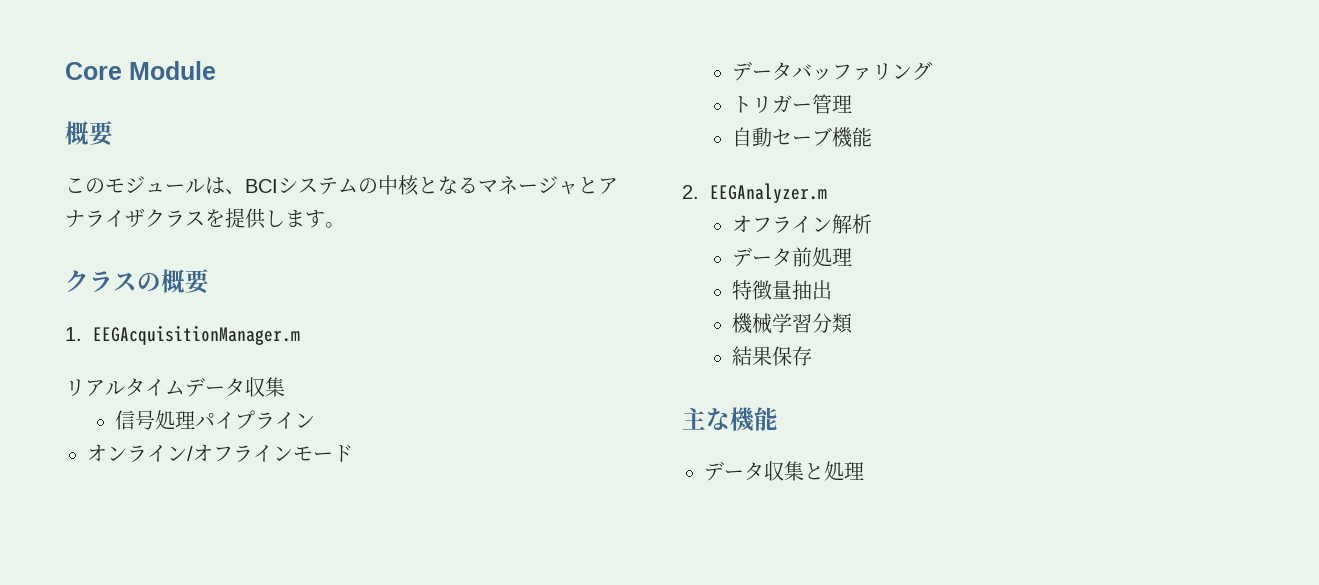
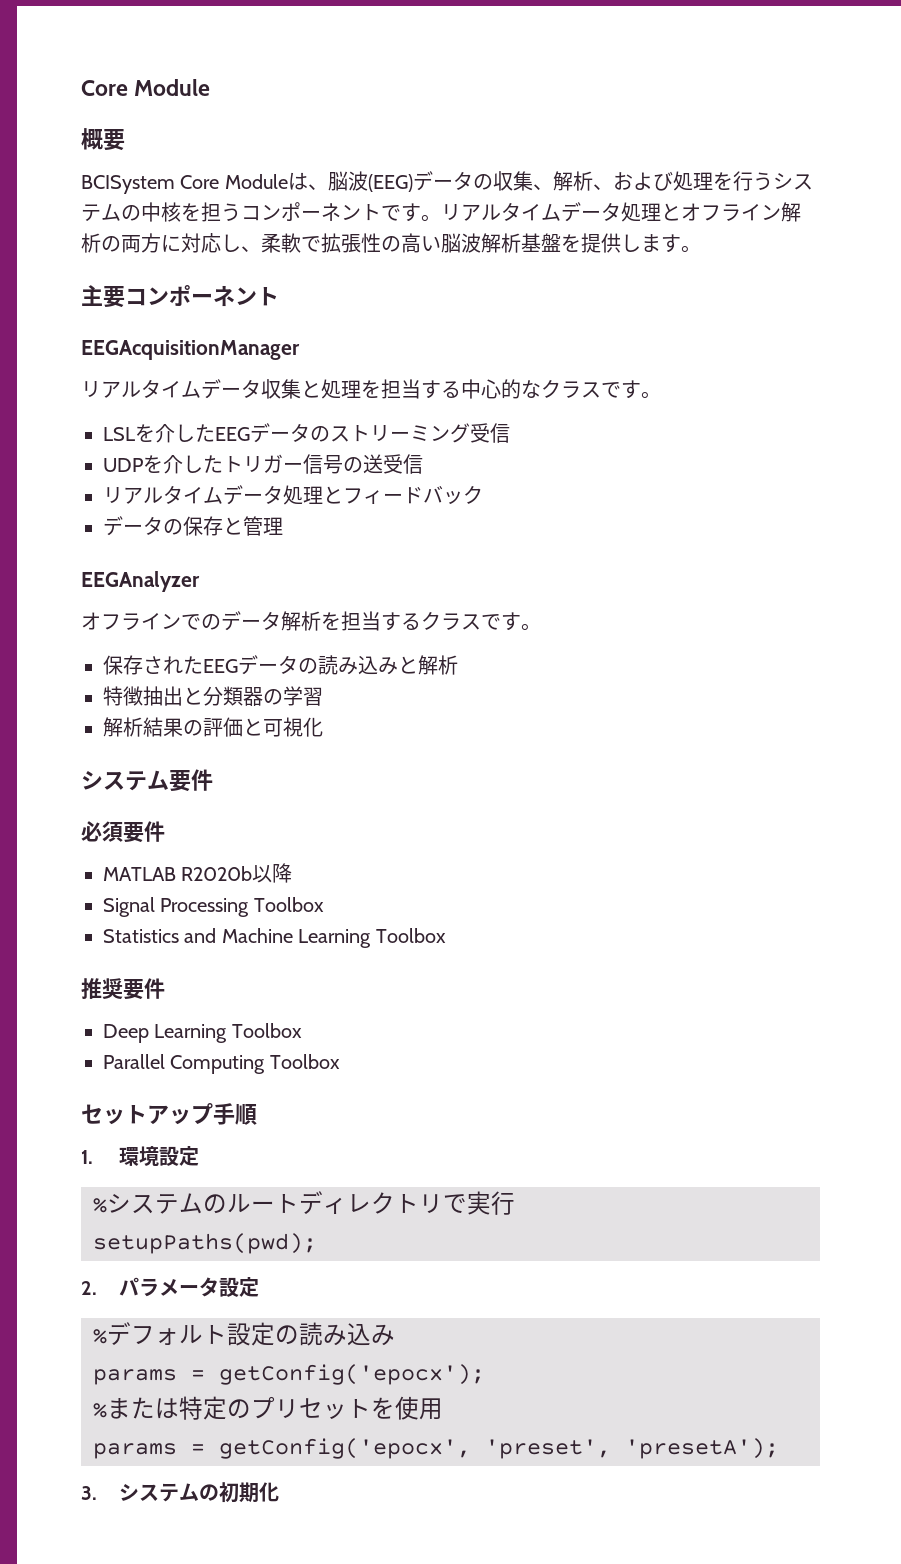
[65,175,618,196] [65,208,345,229] [65,269,210,294] [65,325,301,345] このモジュールは、BCIシステムの中核となるマネージャとアナライザクラスを提供します。 // クラスの概要 // 1. EEGAcquisitionManager.m -> [81,171,813,194] [81,202,801,222] [81,233,701,253] [81,285,279,308] [81,340,300,360] BCISystem Core Moduleは、脳波(EEG)データの収集、解析、および処理を行うシステムの中核を担うコンポーネントです。リアルタイムデータ処理とオフライン解析の両方に対応し、柔軟で拡張性の高い脳波解析基盤を提供します。 // 主要コンポーネント // EEGAcquisitionManager
[115,410,316,430] [87,444,313,462] // 信号処理パイプライン // オンライン/オフラインモ -> [301,379,661,399] [103,423,510,443] [103,454,423,474] [103,485,383,505] と処理を担当する中心的なクラスです。 // LSLを介したEEGデータのストリーミング受信 // UDPを介したトリガー信号の送受信 // リアルタイムデータ処理とフィ
[732,61,933,81] [732,94,853,114] [732,127,873,148] [682,183,828,203] [732,214,873,234] [732,247,853,267] [732,280,833,300] [732,313,854,334] [732,346,813,366] [682,407,778,432] [704,461,864,481] // データバッファリング // トリガー管理 // 自動セーブ機能 // 2. EEGAnalyzer.m // オフライン解析 // データ前処理 // 特徴量抽出 // 機械学習分類 // 結果保存 // 主な機能 // データ収集と処理 -> [423,485,483,505] [103,516,283,536] [81,571,200,592] [81,611,541,631] [103,655,458,675] [103,686,323,706] [103,717,323,737] [81,769,213,792] [81,821,165,843] [103,863,293,883] [103,897,324,917] [103,928,446,948] [81,978,165,1000] [103,1023,302,1043] [103,1054,340,1074] [81,1103,257,1125] [81,1146,199,1166] [93,1191,515,1215] [93,1233,317,1254] [81,1277,259,1297] [93,1322,395,1346] [93,1364,485,1385] [93,1396,443,1420] [93,1438,779,1459] [81,1482,279,1503] バック // データの保存と管理 // EEGAnalyzer // オフラインでのデータ解析を担当するクラスです。 // 保存されたEEGデータの読み込みと解析 // 特徴抽出と分類器の学習 // 解析結果の評価と可視化 // システム要件 // 必須要件 // MATLAB R2020b以降 // Signal Processing Toolbox // Statistics and Machine Learning Toolbox // 推奨要件 // Deep Learning Toolbox // Parallel Computing Toolbox // セットアップ手順 // 1.環境設定 // %システムのルートディレクトリで実行 // setupPaths(pwd); // 2.パラメータ設定 // %デフォルト設定の読み込み // params = getConfig('epocx'); // %または特定のプリセットを使用 // params = getConfig('epocx', 'preset', 'presetA'); // 3.システムの初期化

